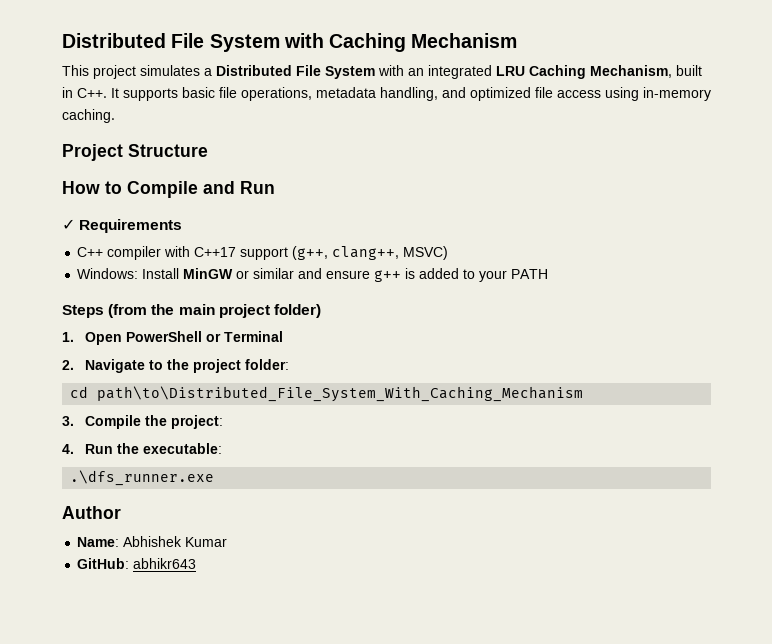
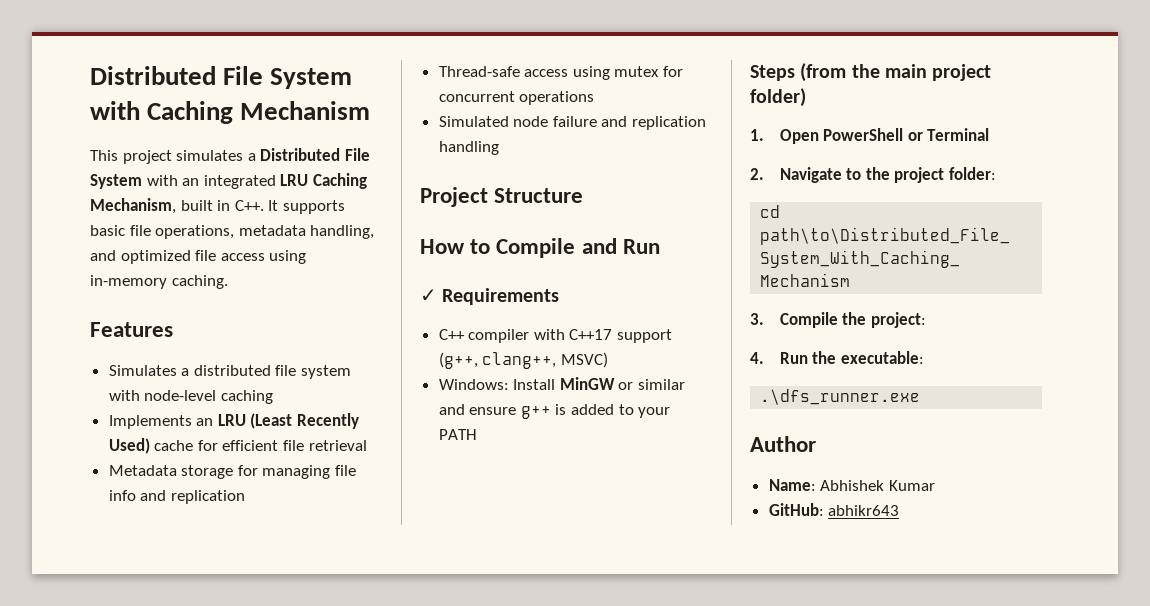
(115, 116) none -> [90,322,173,337] [108,365,352,379] [108,390,273,404] [108,413,360,429] [108,438,367,454] [108,465,357,479] [108,490,245,504] [438,66,684,80] [438,91,595,105] [438,116,707,130] [438,141,499,155] // Features // Simulates a distributed file system with node-level caching // Implements an LRU (Least Recently Used) cache for efficient file retrieval // Metadata storage for managing file info and replication // Thread-safe access using mutex for concurrent operations // Simulated node failure and replication handling

